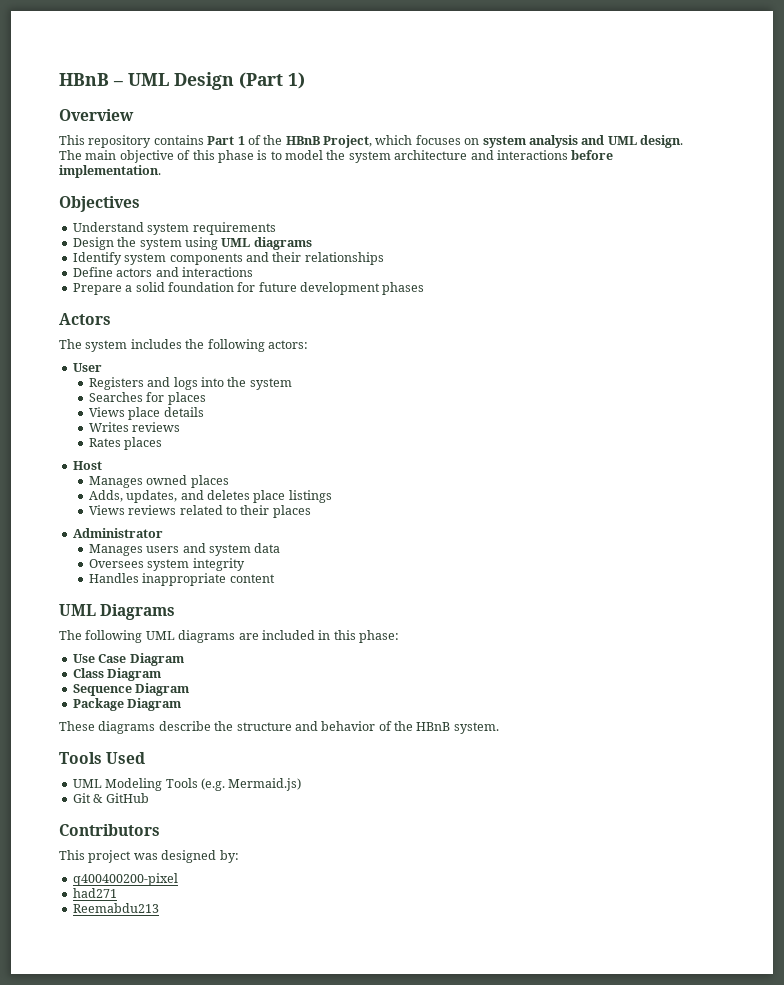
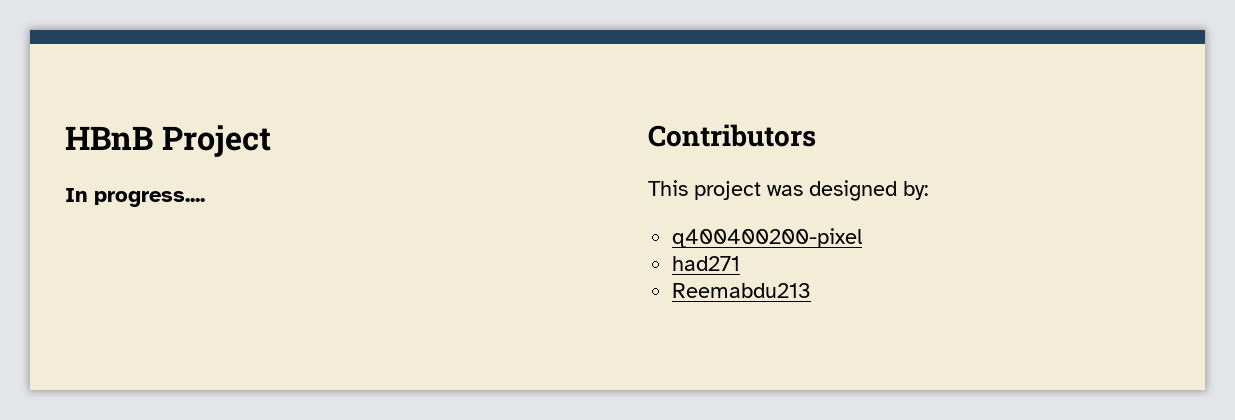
[59,72,305,90] [59,109,134,121] [59,135,683,148] [59,150,614,163] [59,165,161,178] [59,196,140,212] [72,222,276,235] [72,237,312,250] [72,252,384,265] [72,267,253,277] [72,282,425,295] [59,313,111,325] [59,339,308,352] [72,363,102,372] [88,377,292,390] [88,392,206,405] [88,407,204,420] [88,422,181,432] [88,437,163,450] [72,461,102,470] [88,475,229,488] [88,490,332,503] [88,505,311,518] [72,528,163,538] [88,543,281,556] [88,558,245,571] [88,573,275,586] [59,604,176,620] [59,630,399,643] [72,653,184,666] [72,668,162,681] [72,683,190,696] [72,698,182,711] [59,721,499,734] [59,752,146,764] [72,778,302,791] [72,793,149,803] HBnB – UML Design (Part 1) // Overview // This repository contains Part 1 of the HBnB Project, which focuses on system analysis and UML design. // The main objective of this phase is to model the system architecture and interactions before implementation. // Objectives // Understand system requirements // Design the system using UML diagrams // Identify system components and their relationships // Define actors and interactions // Prepare a solid foundation for future development phases // Actors // The system includes the following actors: // User // Registers and logs into the system // Searches for places // Views place details // Writes reviews // Rates places // Host // Manages owned places // Adds, updates, and deletes place listings // Views reviews related to their places // Administrator // Manages users and system data // Oversees system integrity // Handles inappropriate content // UML Diagrams // The following UML diagrams are included in this phase: // Use Case Diagram // Class Diagram // Sequence Diagram // Package Diagram // These diagrams describe the structure and behavior of the HBnB system. // Tools Used // UML Modeling Tools (e.g. Mermaid.js) // Git & GitHub -> [65,125,271,157] [65,188,205,207] HBnB Project // In progress....

